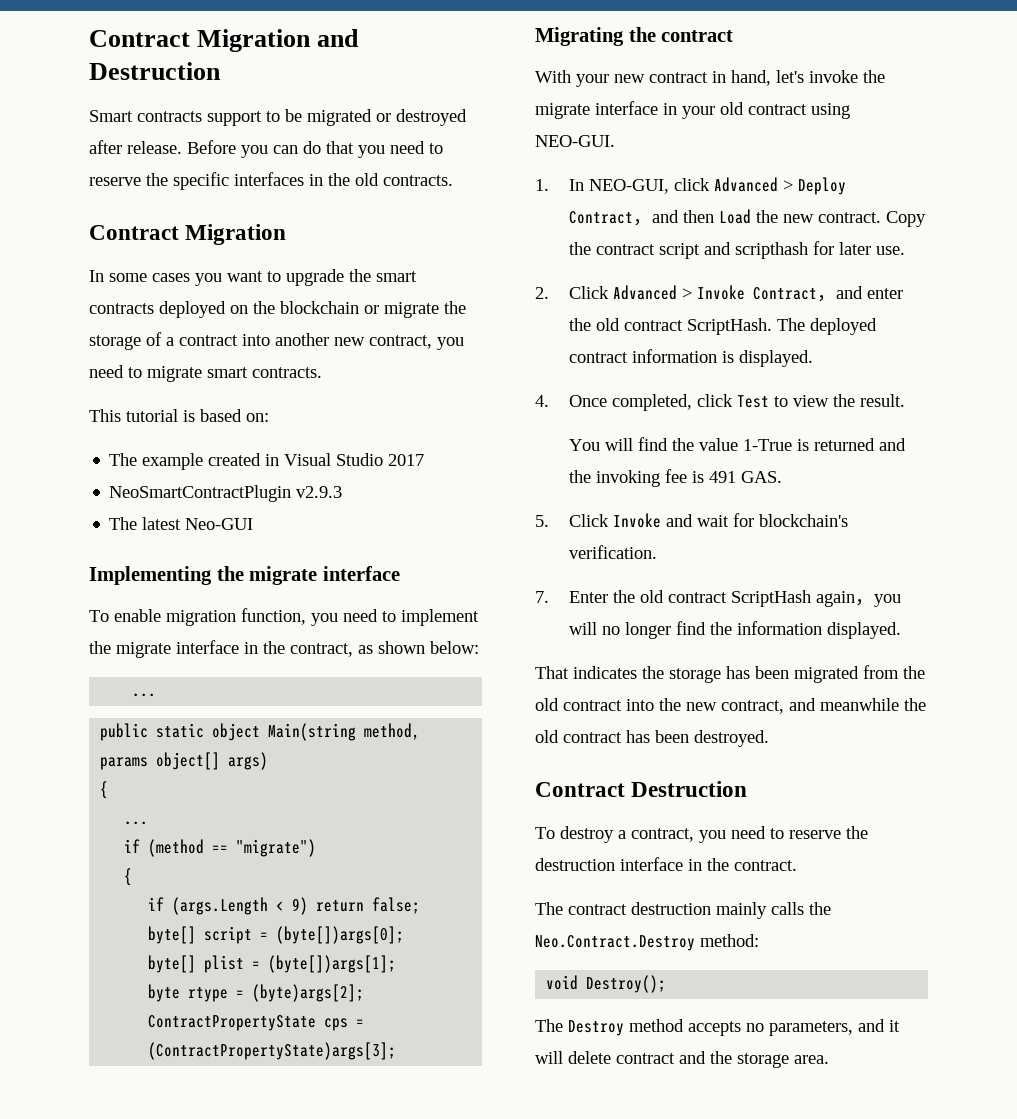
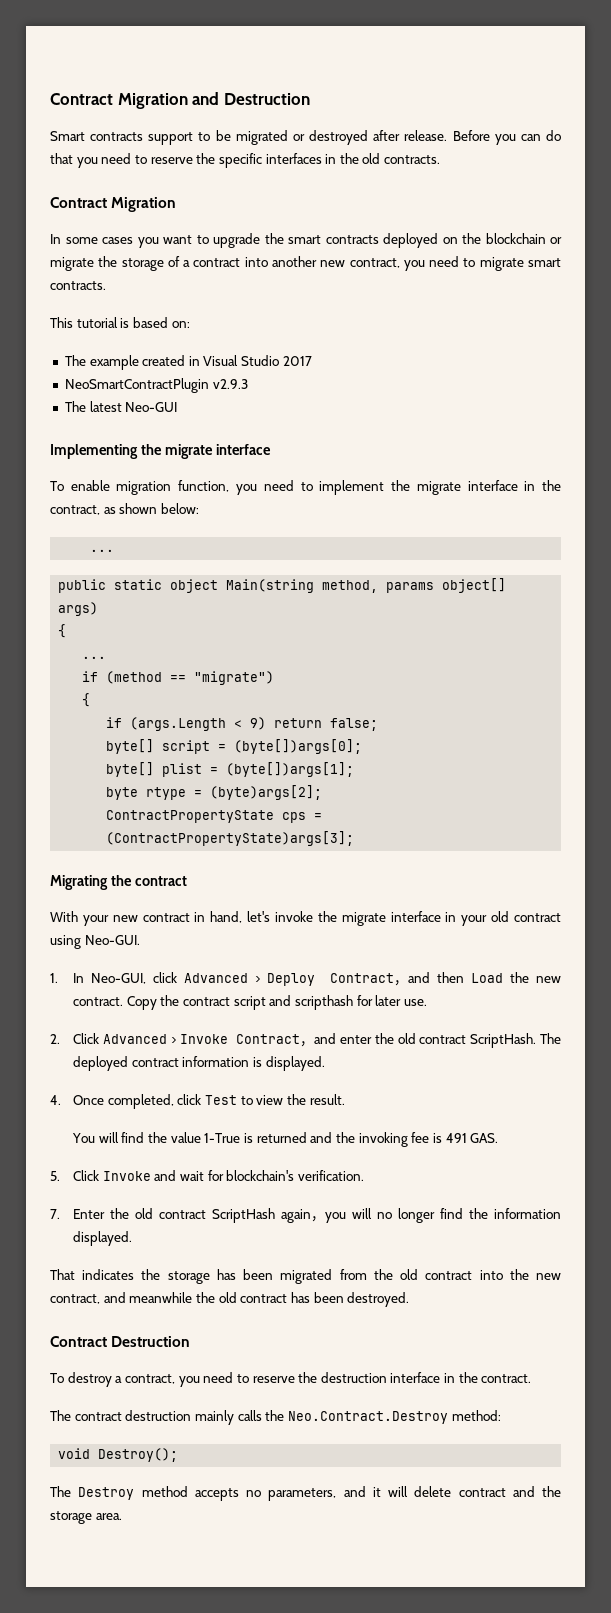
[535,135,615,147] NEO-GUI. -> [84,935,140,945] Neo-GUI.
[588,179,669,194] NEO-GUI, -> [91,973,147,984] Neo-GUI,

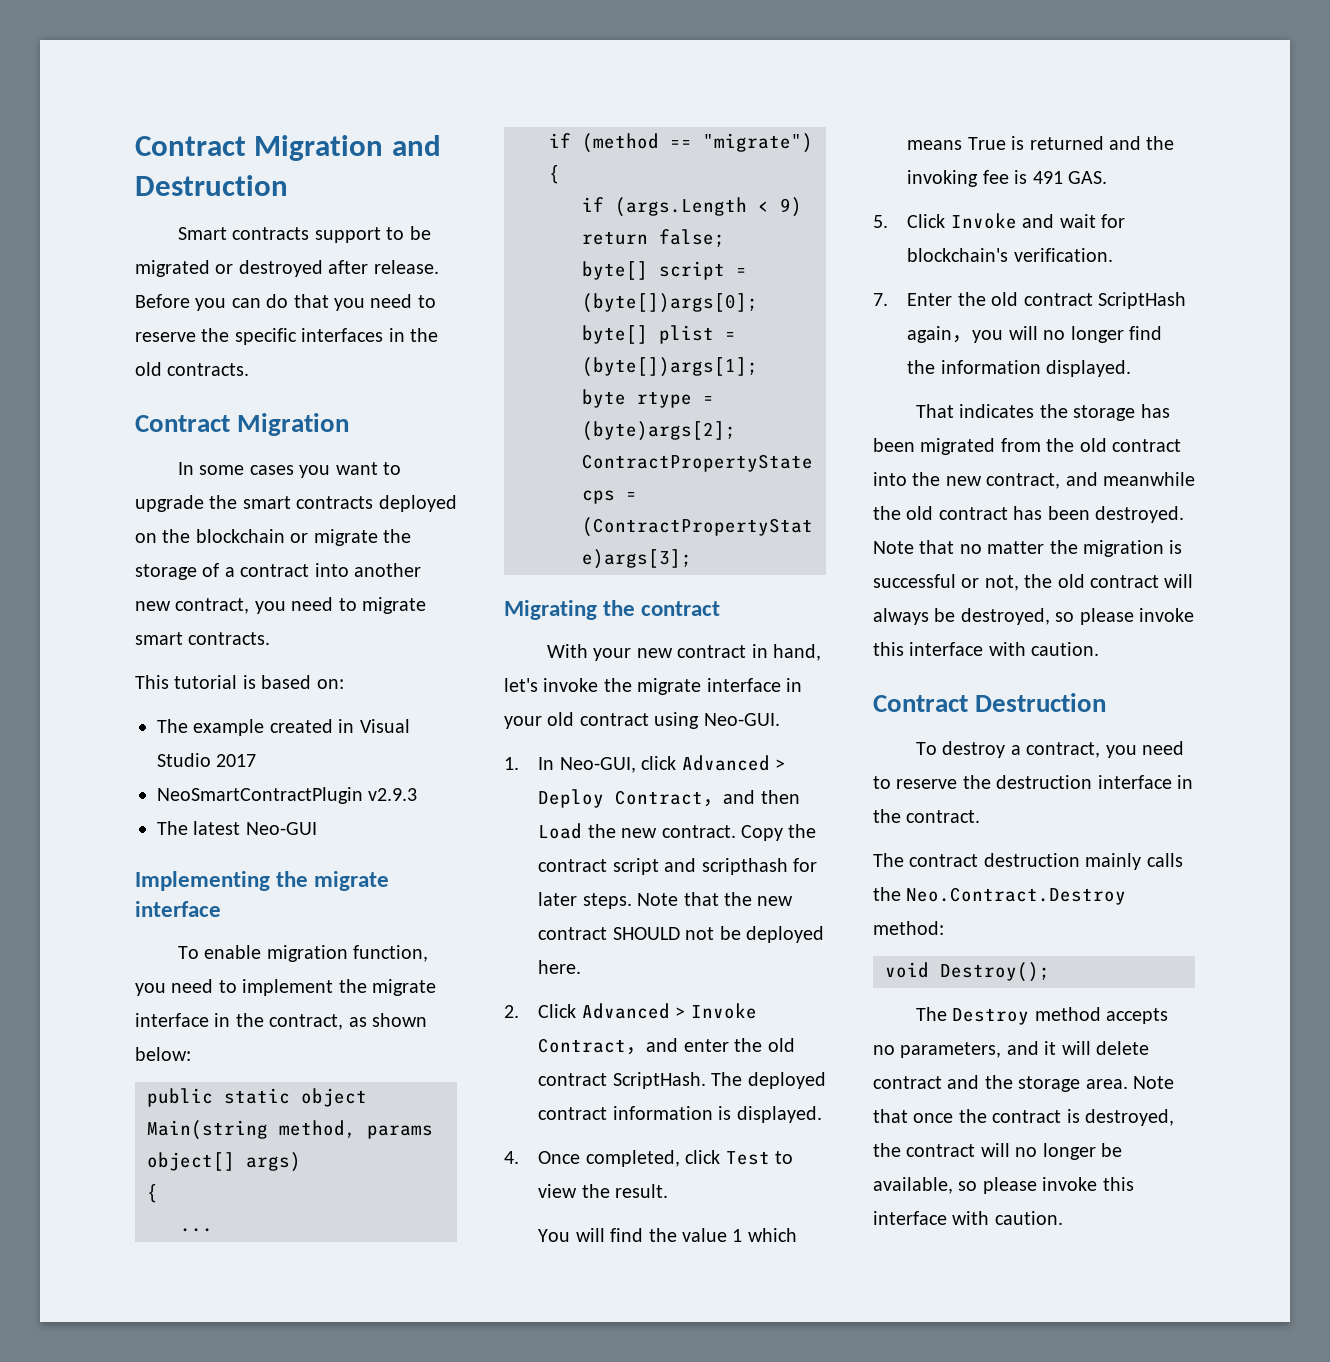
[90,549,115,552] // ... -> (191, 1054) none
[403,999,427,1006] use. -> [582,892,794,909] [538,926,825,943] [538,960,582,974] steps. Note that the new contract SHOULD not be deployed here.
[204,1133,241,1143] 1-True -> [732,1228,797,1242] [907,137,1006,150] 1 which means True
(410, 1299) none -> [873,540,1183,557] [873,574,1194,591] [873,608,1194,625] [873,642,1100,656] Note that no matter the migration is successful or not, the old contract will always be destroyed, so please invoke this interface with caution.
(122, 1516) none -> [1133,1076,1174,1089] [873,1109,1174,1126] [873,1143,1122,1160] [873,1177,1134,1194] [873,1211,1063,1225] Note that once the contract is destroyed, the contract will no longer be available, so please invoke this interface with caution.

